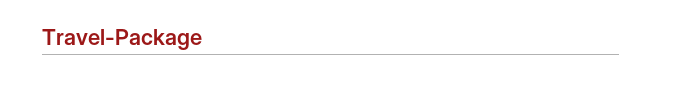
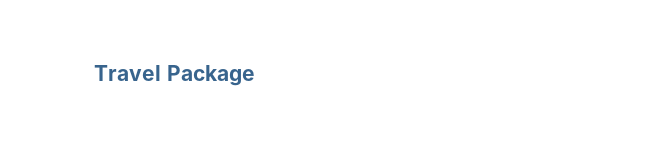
[42,29,202,50] Travel-Package -> [94,65,255,86] Travel Package

